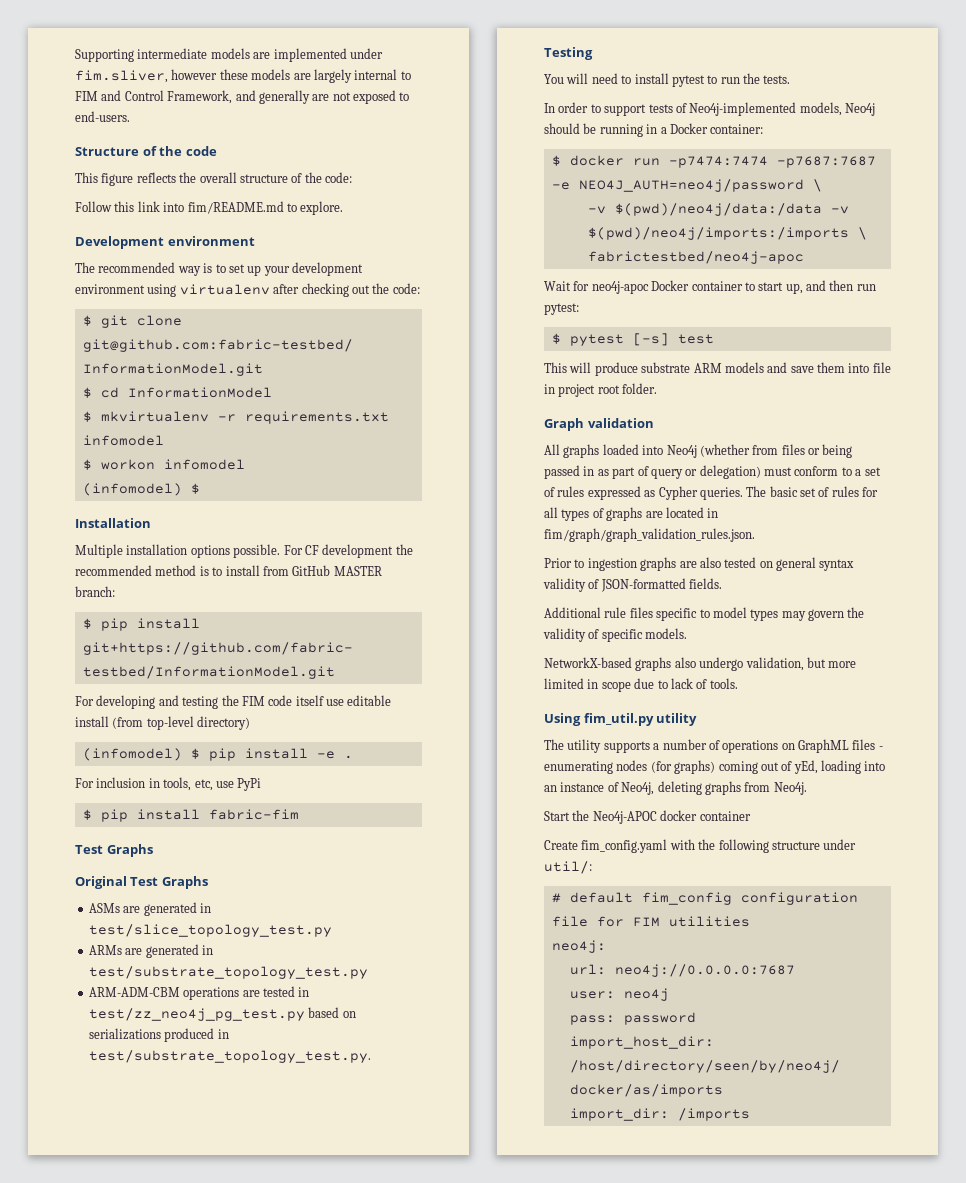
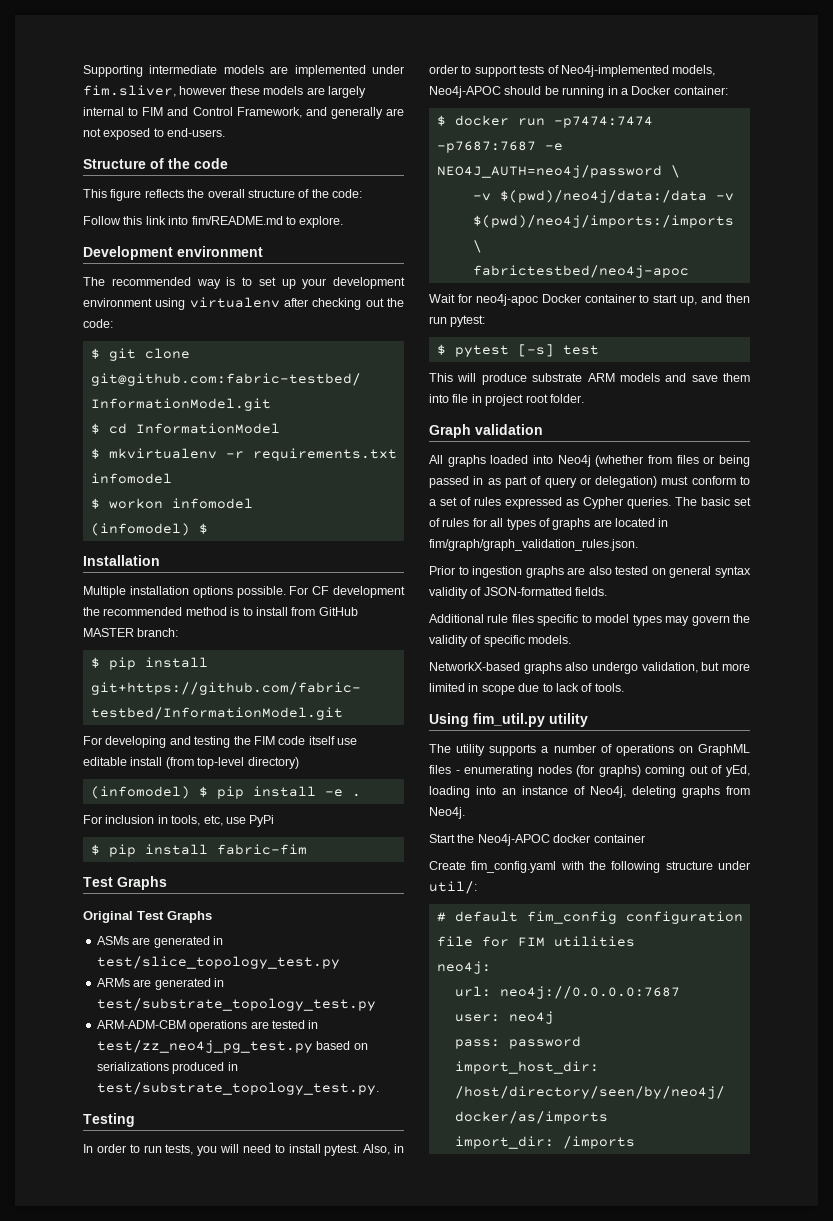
[544,73,791,87] [544,103,555,113] You will need to install pytest to run the tests. // In -> [83,1144,404,1156] In order to run tests, you will need to install pytest. Also, in
[845,103,875,116] Neo4j -> [429,86,501,98] Neo4j-APOC

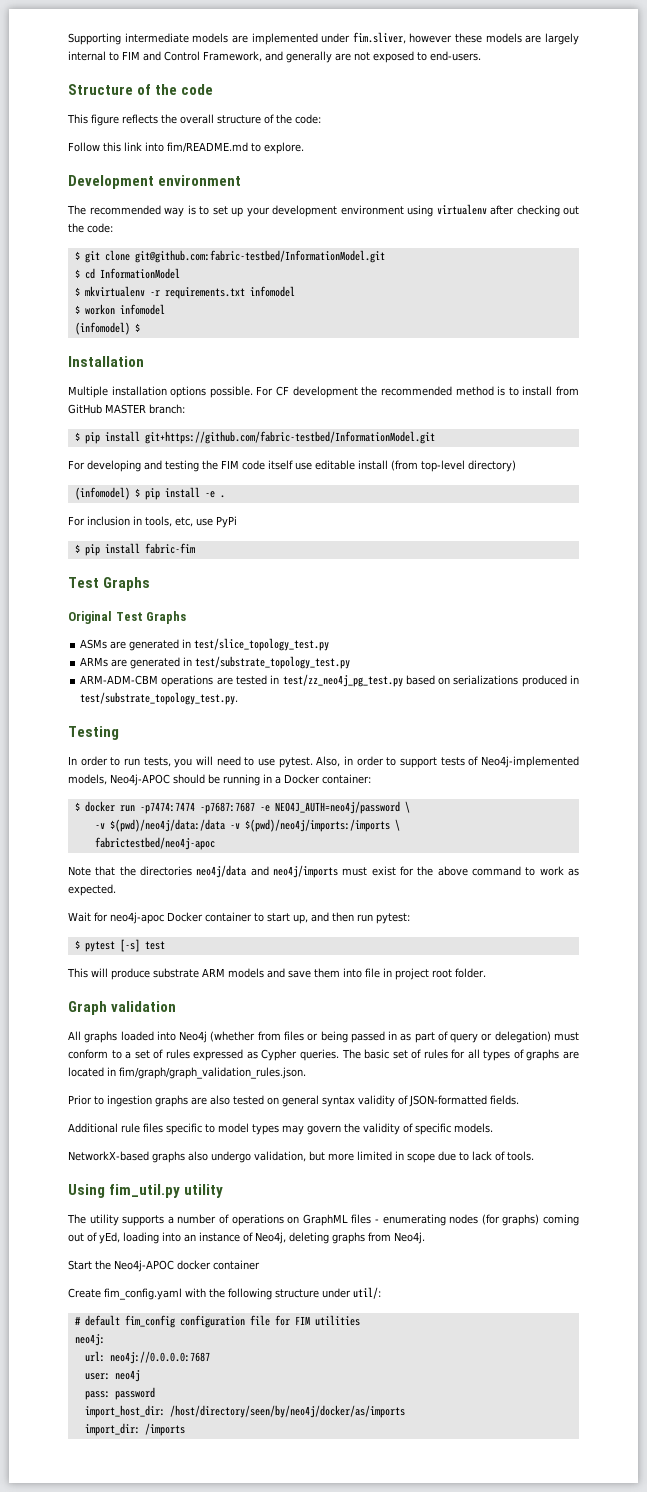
[288,1144,321,1153] install -> [258,758,275,766] use
(689, 271) none -> [68,865,579,878] [68,884,116,896] // Note that the directories neo4j/data and neo4j/imports must exist for the above command to work as expected.

